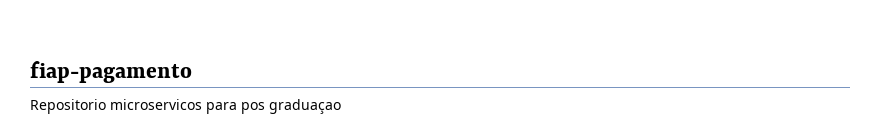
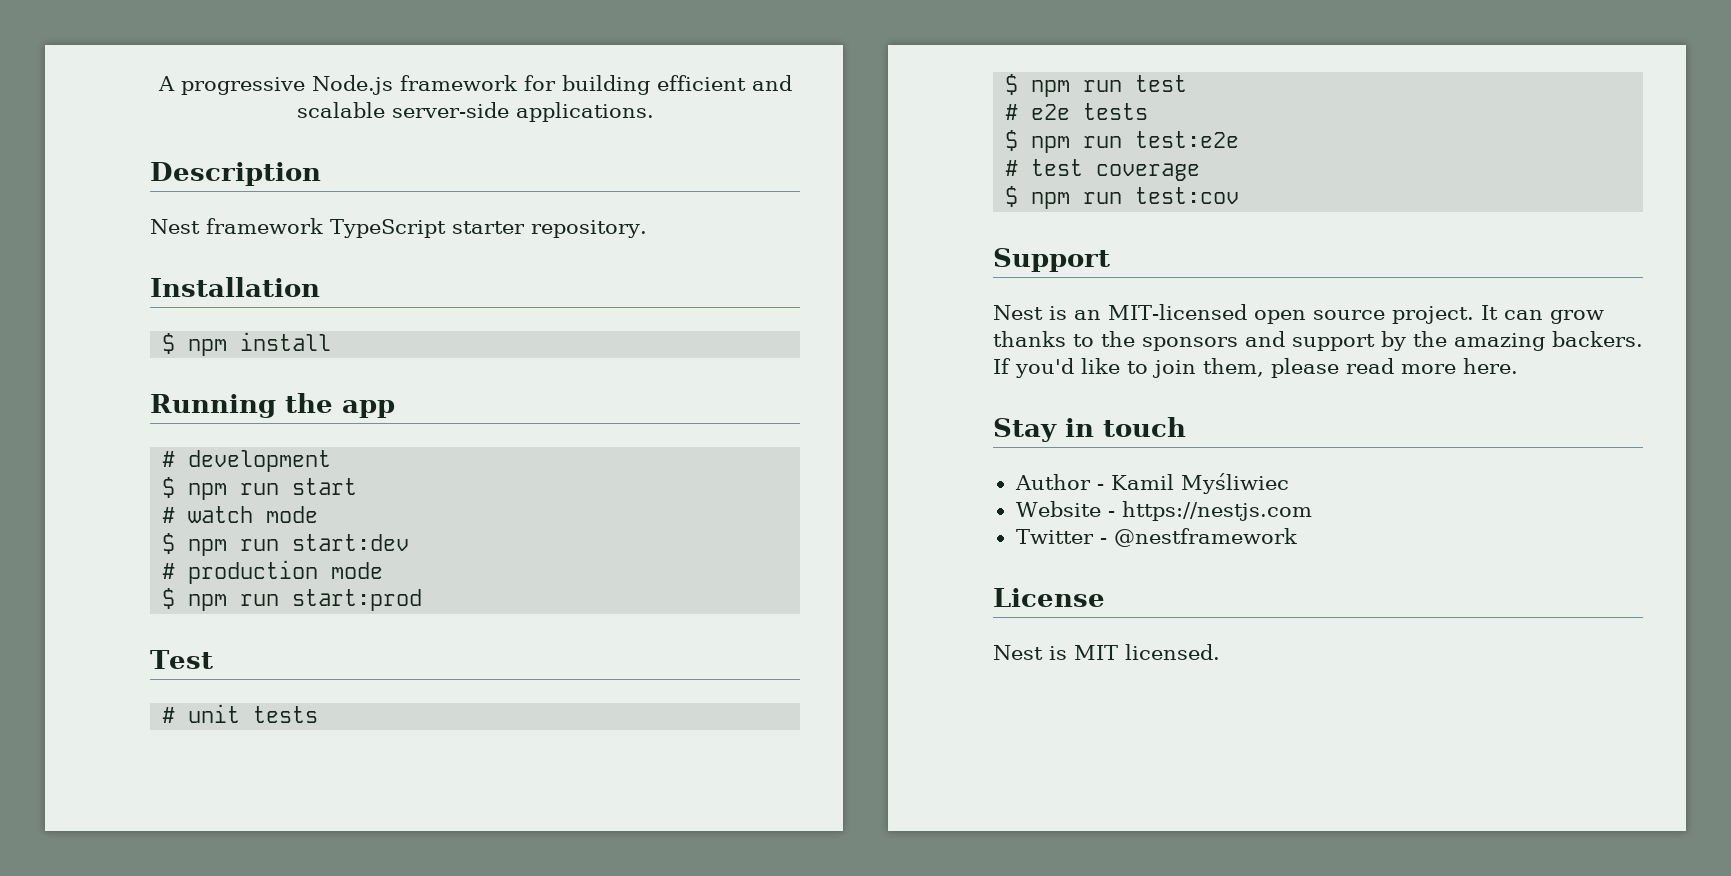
[30,61,192,83] [30,99,341,114] fiap-pagamento // Repositorio microservicos para pos graduaçao -> [157,75,792,95] [296,102,654,122] [150,162,321,186] [150,218,647,238] [150,277,320,297] [162,332,332,356] [150,393,395,418] [162,450,332,472] [162,477,358,500] [162,506,319,523] [162,533,410,556] [162,560,384,584] [162,588,423,611] [150,650,213,669] [162,704,319,723] [1005,74,1188,97] [1005,103,1149,120] [1005,130,1240,153] [1005,159,1201,181] [1005,186,1240,209] [993,248,1110,272] [993,304,1604,324] [993,331,1643,351] [993,358,1518,378] [993,417,1186,442] [1014,473,1289,494] [1015,501,1312,521] [1015,528,1297,547] [993,588,1105,607] [993,644,1220,660] A progressive Node.js framework for building efficient and scalable server-side applications. // Description // Nest framework TypeScript starter repository. // Installation // $ npm install // Running the app // # development // $ npm run start // # watch mode // $ npm run start:dev // # production mode // $ npm run start:prod // Test // # unit tests // $ npm run test // # e2e tests // $ npm run test:e2e // # test coverage // $ npm run test:cov // Support // Nest is an MIT-licensed open source project. It can grow thanks to the sponsors and support by the amazing backers. If you'd like to join them, please read more here. // Stay in touch // Author - Kamil Myśliwiec // Website - https://nestjs.com // Twitter - @nestframework // License // Nest is MIT licensed.

